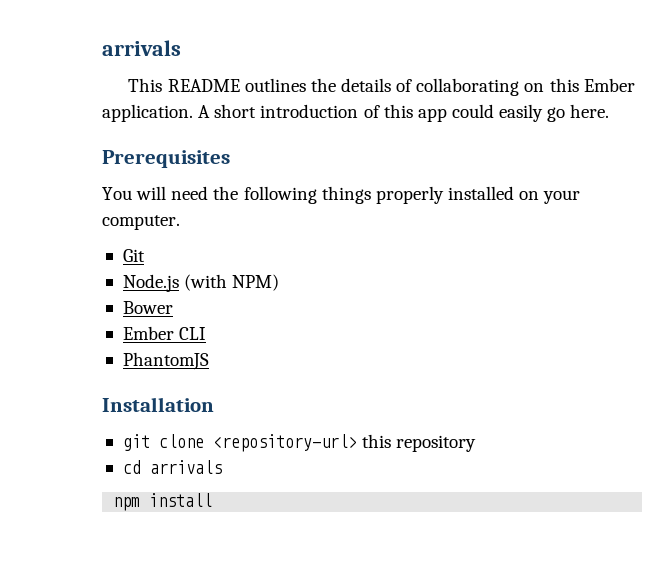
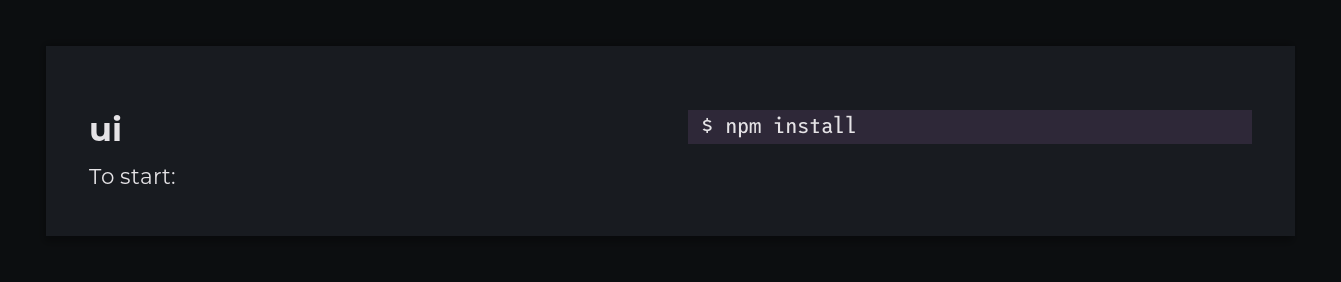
[102,40,181,56] [128,78,635,96] [102,104,610,122] [102,150,230,168] [102,186,581,204] [102,215,180,230] [122,249,145,262] [122,274,280,292] [122,301,173,314] [122,326,207,340] [122,352,209,370] [102,397,214,412] [122,434,477,452] [122,460,222,474] arrivals // This README outlines the details of collaborating on this Ember application. A short introduction of this app could easily go here. // Prerequisites // You will need the following things properly installed on your computer. // Git // Node.js (with NPM) // Bower // Ember CLI // PhantomJS // Installation // git clone <repository-url> this repository // cd arrivals // -> [89,115,122,141] [89,169,176,184] [700,117,713,133] ui // To start: // $

